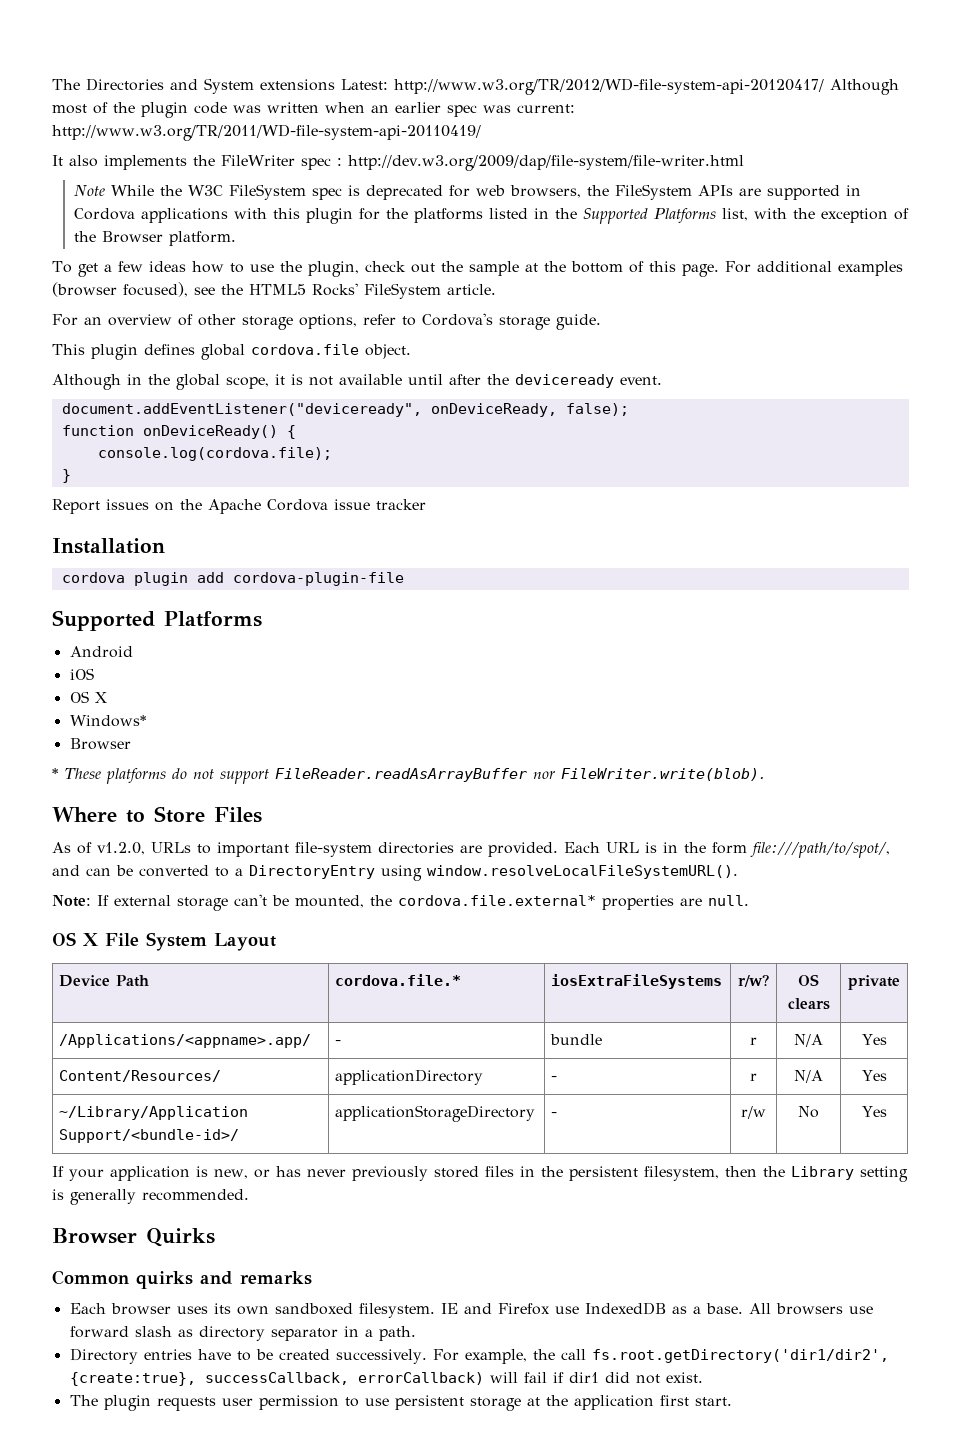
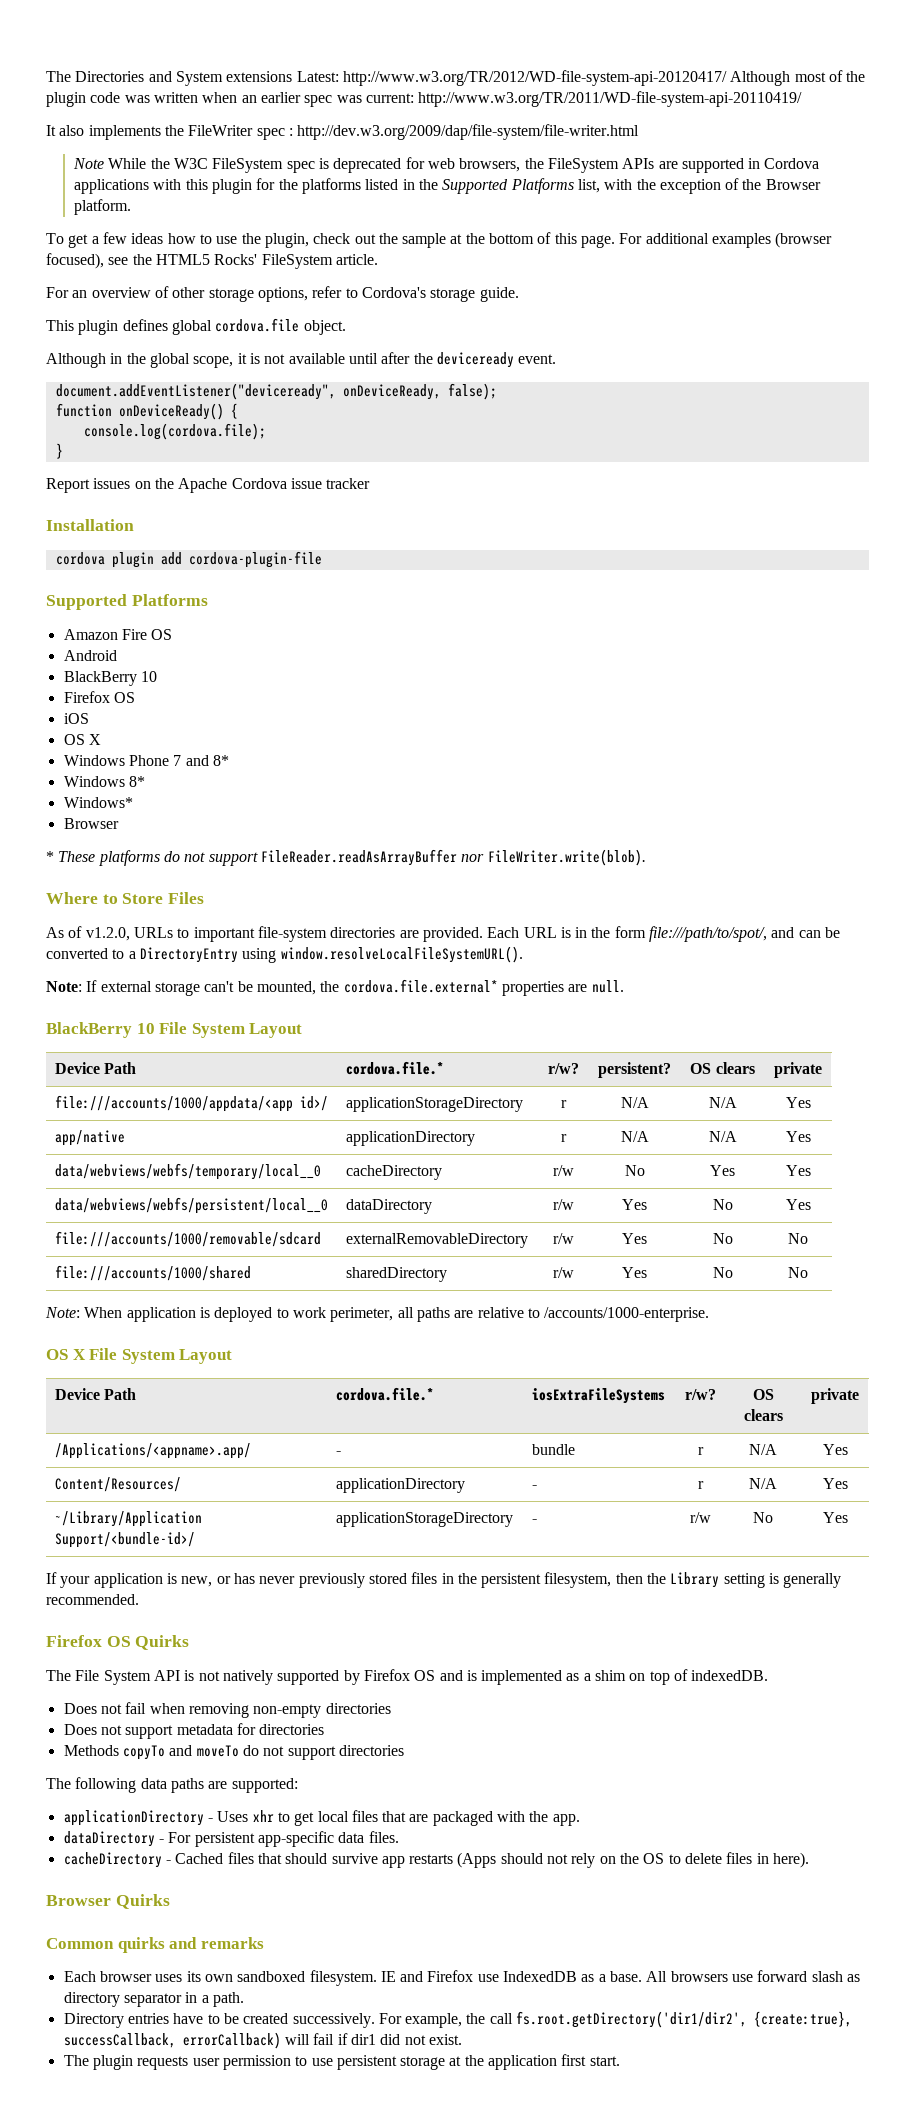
[69,646,133,658] [69,668,94,680] [69,691,107,703] Android // iOS // OS X -> [63,629,173,640] [63,650,117,661] [63,671,157,686] [63,691,135,703] [63,713,89,724] [63,734,101,745] [63,755,229,766] [63,776,145,787] Amazon Fire OS // Android // BlackBerry 10 // Firefox OS // iOS // OS X // Windows Phone 7 and 8* // Windows 8*
(749, 900) none -> [46,1022,303,1038] [54,1062,137,1074] [345,1061,444,1075] [548,1063,579,1074] [598,1062,671,1078] [690,1062,755,1074] [774,1062,822,1078] [54,1095,328,1112] [345,1097,523,1112] [561,1100,567,1108] [620,1097,649,1108] [708,1097,737,1108] [785,1097,811,1108] [54,1130,125,1146] [345,1131,475,1146] [561,1134,567,1142] [620,1131,649,1142] [708,1131,737,1142] [785,1131,811,1142] [54,1163,321,1180] [345,1165,442,1180] [553,1165,574,1176] [624,1165,645,1176] [710,1165,735,1176] [785,1165,811,1176] [54,1197,328,1214] [345,1199,432,1214] [553,1199,574,1210] [622,1199,647,1210] [712,1199,733,1210] [785,1199,811,1210] [54,1231,321,1247] [345,1233,528,1248] [553,1233,574,1244] [622,1233,647,1244] [712,1233,733,1244] [788,1233,808,1244] [54,1265,251,1281] [345,1267,447,1282] [553,1267,574,1278] [622,1267,647,1278] [712,1267,733,1278] [788,1267,808,1278] [45,1307,710,1322] // BlackBerry 10 File System Layout // Device Path | cordova.file.* | r/w? | persistent? | OS clears | private // file:///accounts/1000/appdata/<app id>/ | applicationStorageDirectory | r | N/A | N/A | Yes // app/native | applicationDirectory | r | N/A | N/A | Yes // data/webviews/webfs/temporary/local__0 | cacheDirectory | r/w | No | Yes | Yes // data/webviews/webfs/persistent/local__0 | dataDirectory | r/w | Yes | No | Yes // file:///accounts/1000/removable/sdcard | externalRemovableDirectory | r/w | Yes | No | No // file:///accounts/1000/shared | sharedDirectory | r/w | Yes | No | No // Note: When application is deployed to work perimeter, all paths are relative to /accounts/1000-enterprise.
(249, 1195) none -> [46,1635,190,1650] [46,1669,769,1685] [63,1702,391,1718] [63,1723,325,1739] [63,1745,404,1760] [46,1777,298,1793] [63,1810,580,1826] [63,1831,399,1847] [63,1852,810,1868] // Firefox OS Quirks // The File System API is not natively supported by Firefox OS and is implemented as a shim on top of indexedDB. // Does not fail when removing non-empty directories // Does not support metadata for directories // Methods copyTo and moveTo do not support directories // The following data paths are supported: // applicationDirectory - Uses xhr to get local files that are packaged with the app. // dataDirectory - For persistent app-specific data files. // cacheDirectory - Cached files that should survive app restarts (Apps should not rely on the OS to delete files in here).

